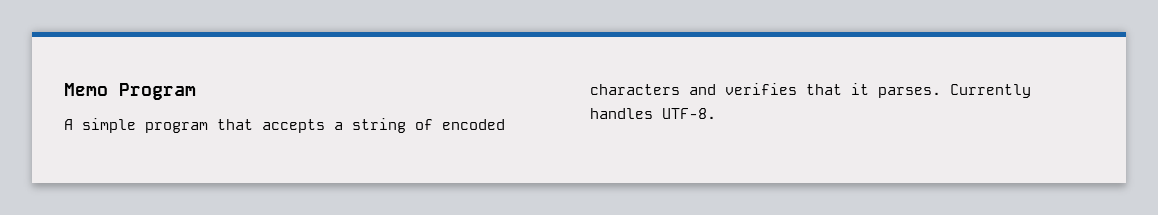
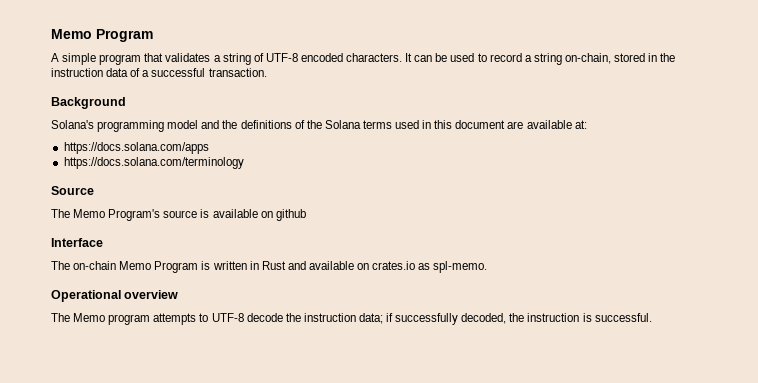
[262,119,325,133] accepts -> [165,53,211,62] validates
[442,119,505,130] [590,83,1031,98] [590,108,716,119] encoded characters and verifies that it parses. Currently handles UTF-8. -> [265,53,676,65] [51,68,267,77] [51,97,126,109] [51,120,587,132] [63,142,209,154] [63,157,244,169] [51,186,94,195] [51,209,306,221] [51,238,103,247] [51,261,488,273] [51,290,179,302] [51,313,652,325] UTF-8 encoded characters. It can be used to record a string on-chain, stored in the instruction data of a successful transaction. // Background // Solana's programming model and the definitions of the Solana terms used in this document are available at: // https://docs.solana.com/apps // https://docs.solana.com/terminology // Source // The Memo Program's source is available on github // Interface // The on-chain Memo Program is written in Rust and available on crates.io as spl-memo. // Operational overview // The Memo program attempts to UTF-8 decode the instruction data; if successfully decoded, the instruction is successful.

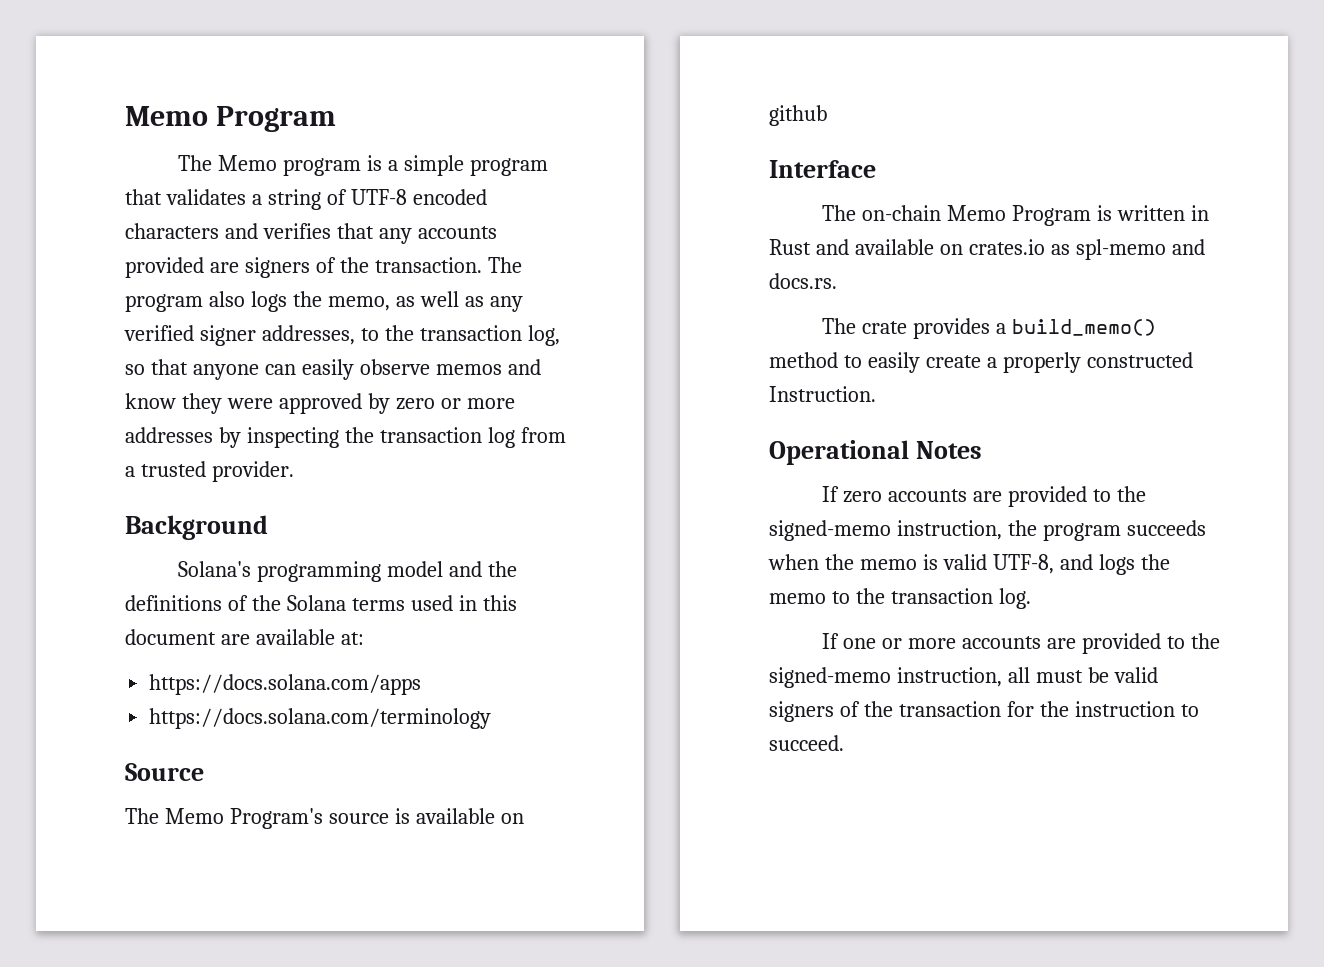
[51,53,59,62] A -> [178,155,398,176] The Memo program is a
[346,53,676,65] [51,68,267,77] characters. It can be used to record a string on-chain, stored in the instruction data of a successful transaction. -> [125,223,497,244] [125,257,522,278] [125,291,523,312] [124,325,560,346] [125,359,541,380] [125,393,515,414] [125,427,566,448] [125,461,294,482] characters and verifies that any accounts provided are signers of the transaction. The program also logs the memo, as well as any verified signer addresses, to the transaction log, so that anyone can easily observe memos and know they were approved by zero or more addresses by inspecting the transaction log from a trusted provider.
[433,261,488,273] [51,290,179,302] [51,313,652,325] spl-memo. // Operational overview // The Memo program attempts to UTF-8 decode the instruction data; if successfully decoded, the instruction is successful. -> [1075,239,1205,260] [769,273,837,289] [822,318,1156,339] [769,352,1193,373] [769,386,876,402] [769,440,982,465] [822,486,1146,507] [769,520,1206,541] [768,554,1170,575] [769,588,1031,609] [822,633,1220,654] [769,667,1158,688] [769,701,1199,722] [769,735,844,751] spl-memo and docs.rs. // The crate provides a build_memo() method to easily create a properly constructed Instruction. // Operational Notes // If zero accounts are provided to the signed-memo instruction, the program succeeds when the memo is valid UTF-8, and logs the memo to the transaction log. // If one or more accounts are provided to the signed-memo instruction, all must be valid signers of the transaction for the instruction to succeed.

